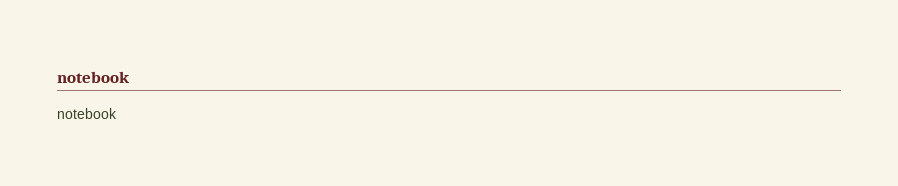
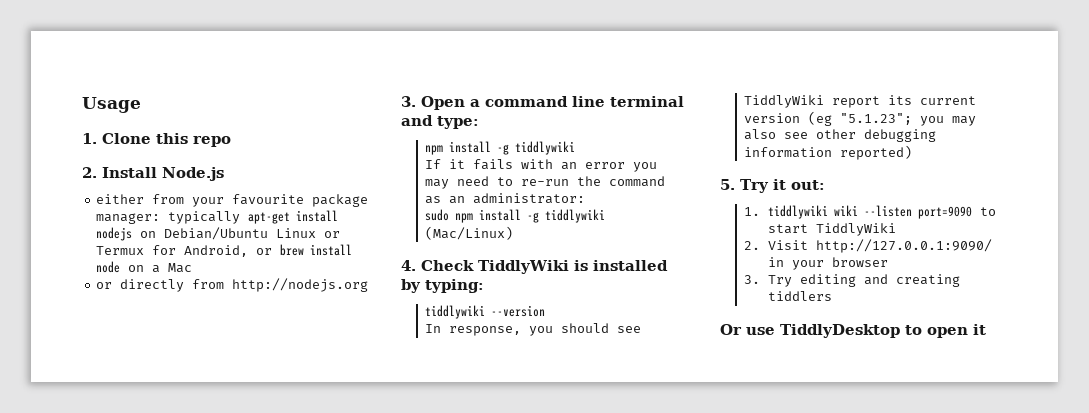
[57,71,130,83] [57,108,117,119] notebook // notebook -> [82,97,141,113] [82,133,231,147] [82,167,224,181] [96,194,369,207] [96,210,339,224] [96,227,341,241] [96,244,353,257] [96,261,193,273] [96,278,369,292] [401,96,684,110] [401,115,479,129] [424,141,575,155] [424,159,657,172] [424,176,665,189] [424,193,585,204] [424,209,605,223] [424,226,513,240] [401,260,668,274] [401,279,484,293] [424,305,545,319] [424,323,641,336] [743,95,976,108] [743,111,976,126] [743,129,936,142] [743,145,912,160] [720,179,825,193] [743,205,996,219] [767,223,896,236] [743,239,992,253] [767,257,888,270] [743,274,960,287] [767,291,832,301] [720,324,986,338] Usage // 1. Clone this repo // 2. Install Node.js // either from your favourite package manager: typically apt-get install nodejs on Debian/Ubuntu Linux or Termux for Android, or brew install node on a Mac // or directly from http://nodejs.org // 3. Open a command line terminal and type: // npm install -g tiddlywiki // If it fails with an error you may need to re-run the command as an administrator: // sudo npm install -g tiddlywiki (Mac/Linux) // 4. Check TiddlyWiki is installed by typing: // tiddlywiki --version // In response, you should see TiddlyWiki report its current version (eg "5.1.23"; you may also see other debugging information reported) // 5. Try it out: // 1. tiddlywiki wiki --listen port=9090 to start TiddlyWiki // 2. Visit http://127.0.0.1:9090/ in your browser // 3. Try editing and creating tiddlers // Or use TiddlyDesktop to open it

